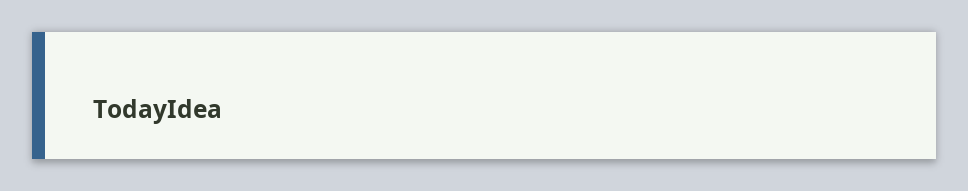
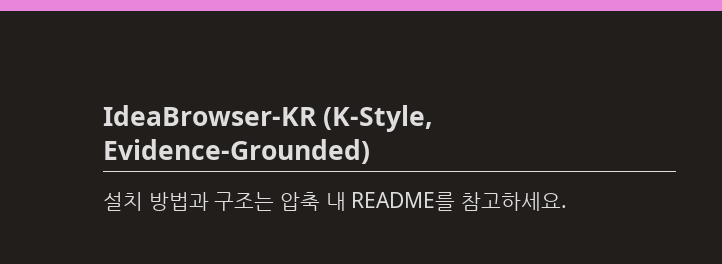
[93,99,222,124] TodayIdea -> [103,105,434,132] [103,139,370,164] [103,192,568,211] IdeaBrowser‑KR (K‑Style, Evidence‑Grounded) // 설치 방법과 구조는 압축 내 README를 참고하세요.

